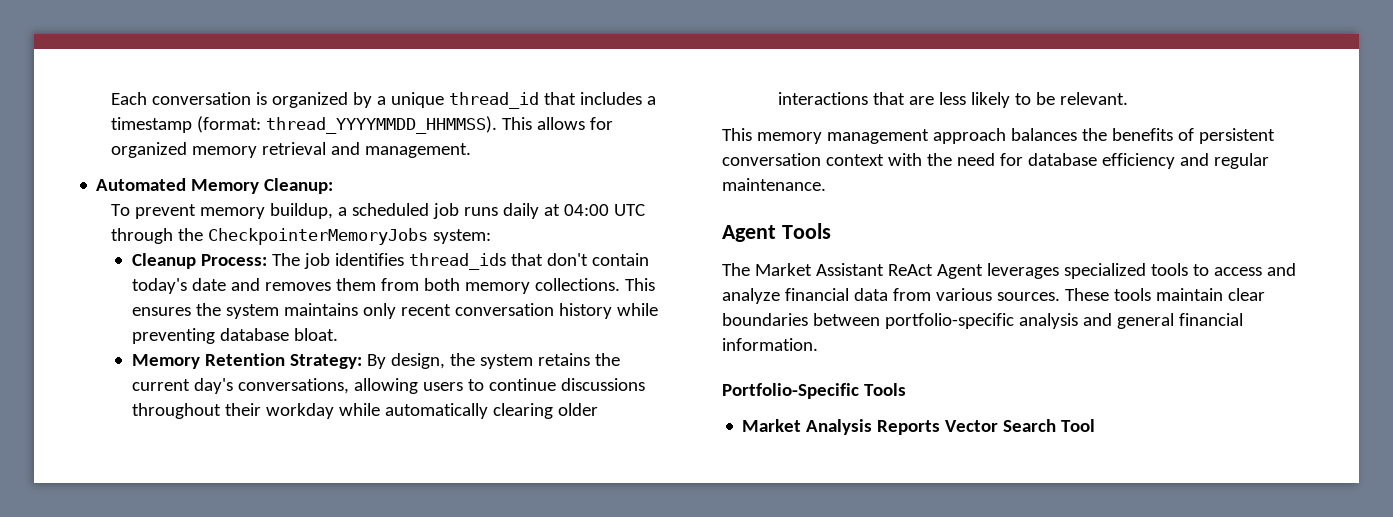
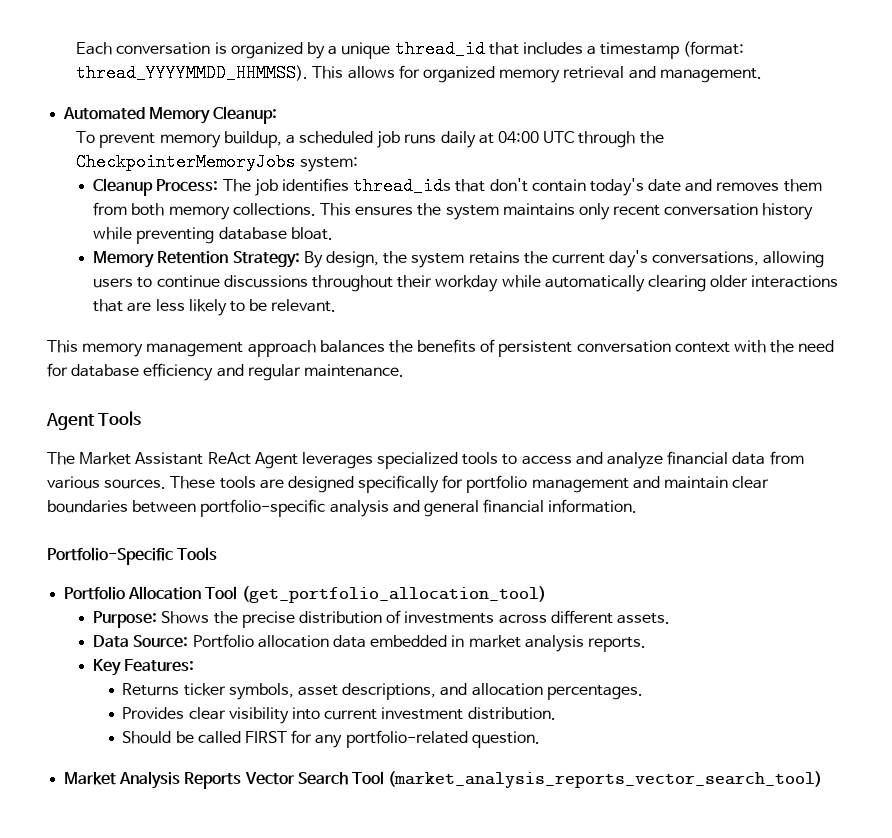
(1151, 294) none -> [259,475,660,493] are designed specifically for portfolio management and
(906, 389) none -> [64,586,546,603] [93,610,670,628] [93,634,646,652] [93,659,195,676] [122,683,643,700] [122,707,556,724] [122,730,540,748] // Portfolio Allocation Tool (get_portfolio_allocation_tool) // Purpose: Shows the precise distribution of investments across different assets. // Data Source: Portfolio allocation data embedded in market analysis reports. // Key Features: // Returns ticker symbols, asset descriptions, and allocation percentages. // Provides clear visibility into current investment distribution. // Should be called FIRST for any portfolio-related question.
(1096, 425) none -> [388,771,823,788] (market_analysis_reports_vector_search_tool)

